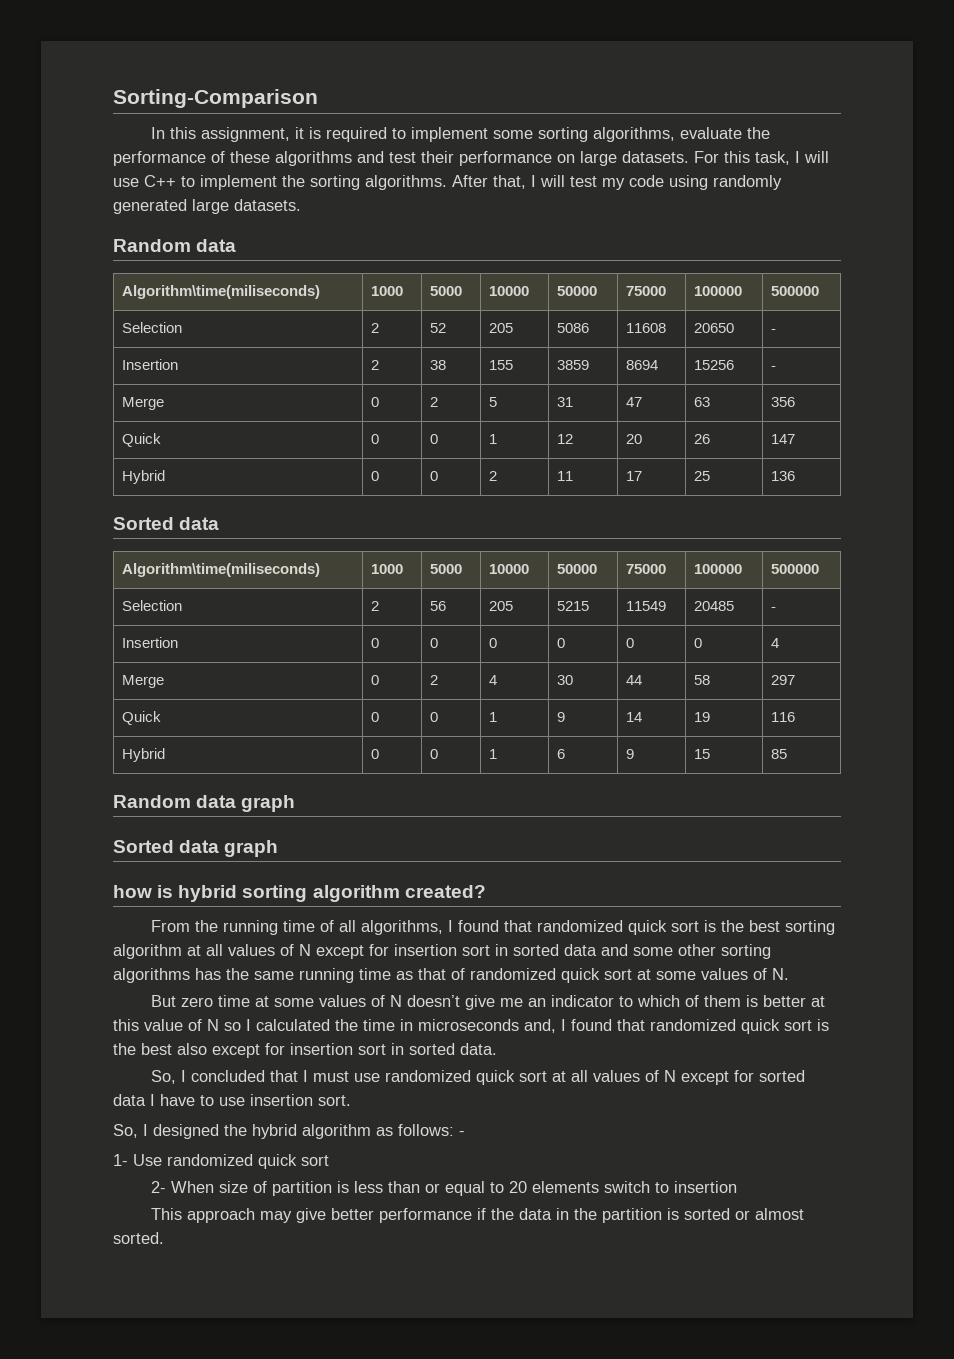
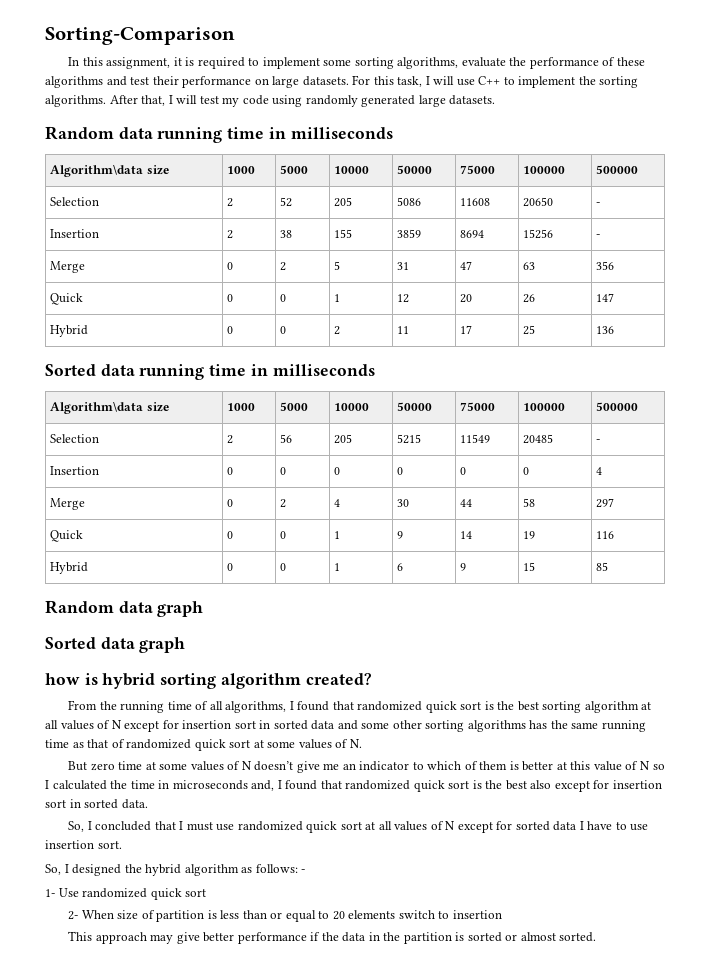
[122,285,321,299] // Algorithm\time(miliseconds) -> [157,127,393,143] [50,165,169,177] running time in milliseconds // Algorithm\data size
[122,563,321,577] // Algorithm\time(miliseconds) -> [139,364,375,380] [50,402,169,414] running time in milliseconds // Algorithm\data size

